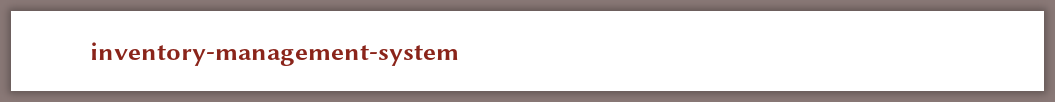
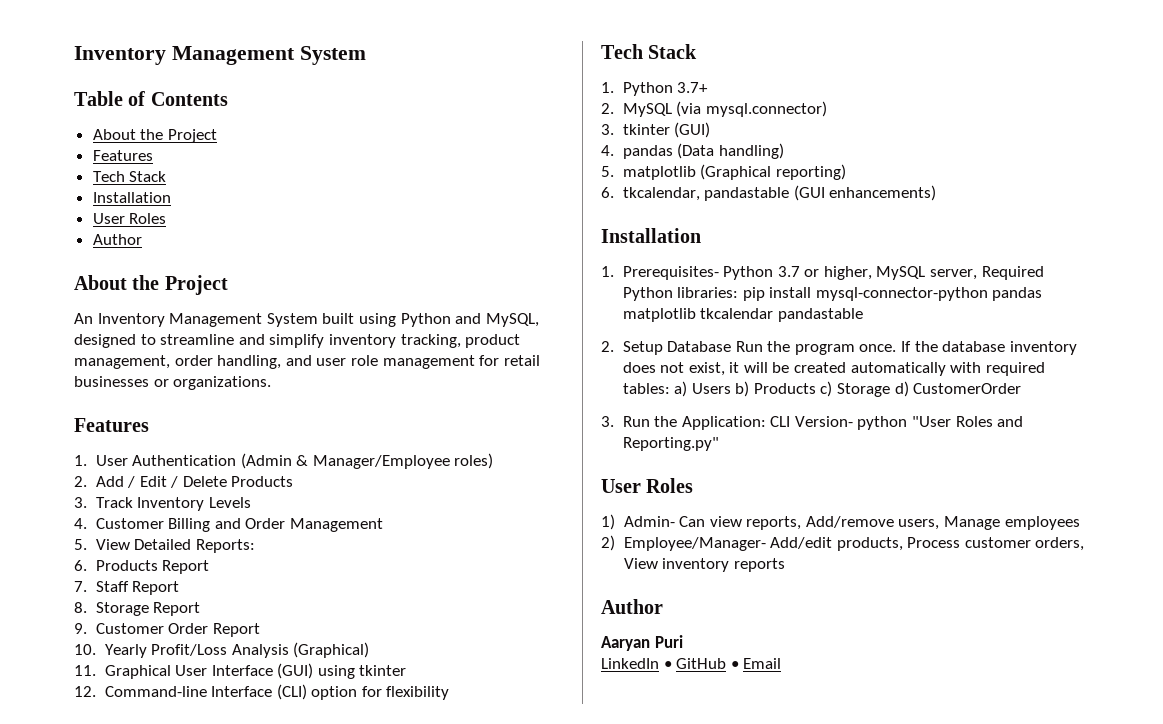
[90,42,459,66] inventory-management-system -> [74,46,366,65] [74,91,228,106] [92,129,217,143] [92,150,153,161] [92,171,167,182] [92,192,171,203] [92,213,167,224] [92,234,142,245] [74,275,228,295] [74,313,539,327] [74,334,521,348] [74,355,540,369] [74,376,272,390] [74,418,149,432] [74,453,494,469] [74,476,294,488] [74,497,251,511] [74,518,383,532] [74,539,255,553] [74,560,210,574] [74,581,180,595] [74,602,201,616] [74,623,260,637] [74,642,370,658] [74,663,407,679] [74,684,450,700] [601,44,698,59] [601,82,709,96] [601,101,827,117] [601,122,711,138] [601,143,784,159] [601,164,846,180] [601,185,937,201] [601,228,701,243] [601,266,1044,280] [622,287,1043,301] [622,308,863,322] [601,341,1077,355] [622,362,1045,376] [622,381,1022,397] [601,416,1024,430] [622,437,719,451] [601,478,694,493] [601,514,1080,530] [601,535,1085,551] [623,558,785,572] [601,599,663,614] [601,635,683,651] [601,658,782,669] Inventory Management System // Table of Contents // About the Project // Features // Tech Stack // Installation // User Roles // Author // About the Project // An Inventory Management System built using Python and MySQL, designed to streamline and simplify inventory tracking, product management, order handling, and user role management for retail businesses or organizations. // Features // 1. User Authentication (Admin & Manager/Employee roles) // 2. Add / Edit / Delete Products // 3. Track Inventory Levels // 4. Customer Billing and Order Management // 5. View Detailed Reports: // 6. Products Report // 7. Staff Report // 8. Storage Report // 9. Customer Order Report // 10. Yearly Profit/Loss Analysis (Graphical) // 11. Graphical User Interface (GUI) using tkinter // 12. Command-line Interface (CLI) option for flexibility // Tech Stack // 1. Python 3.7+ // 2. MySQL (via mysql.connector) // 3. tkinter (GUI) // 4. pandas (Data handling) // 5. matplotlib (Graphical reporting) // 6. tkcalendar, pandastable (GUI enhancements) // Installation // 1. Prerequisites- Python 3.7 or higher, MySQL server, Required Python libraries: pip install mysql-connector-python pandas matplotlib tkcalendar pandastable // 2. Setup Database Run the program once. If the database inventory does not exist, it will be created automatically with required tables: a) Users b) Products c) Storage d) CustomerOrder // 3. Run the Application: CLI Version- python "User Roles and Reporting.py" // User Roles // 1) Admin- Can view reports, Add/remove users, Manage employees // 2) Employee/Manager- Add/edit products, Process customer orders, View inventory reports // Author // Aaryan Puri // LinkedIn • GitHub • Email

